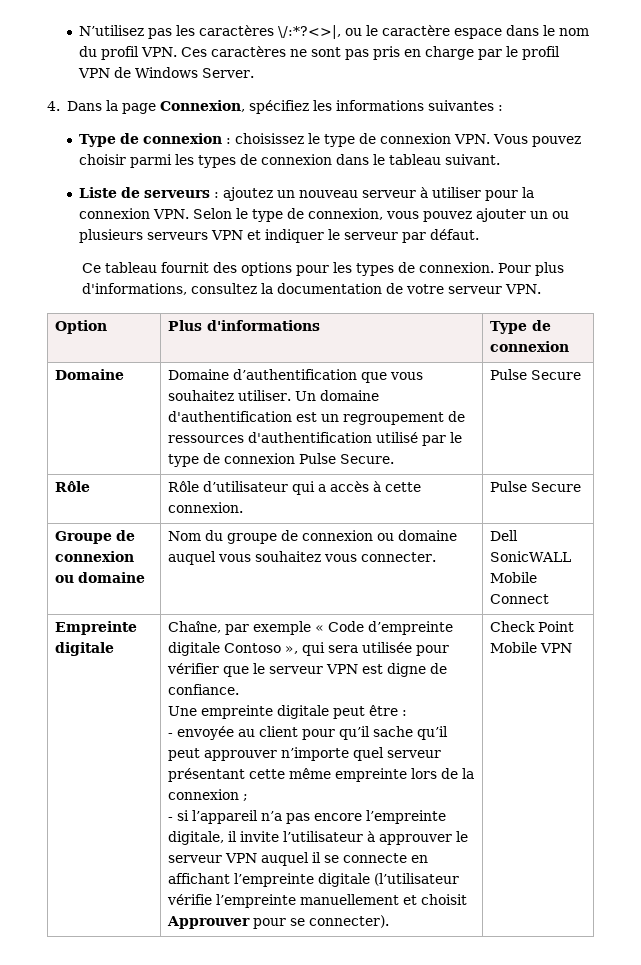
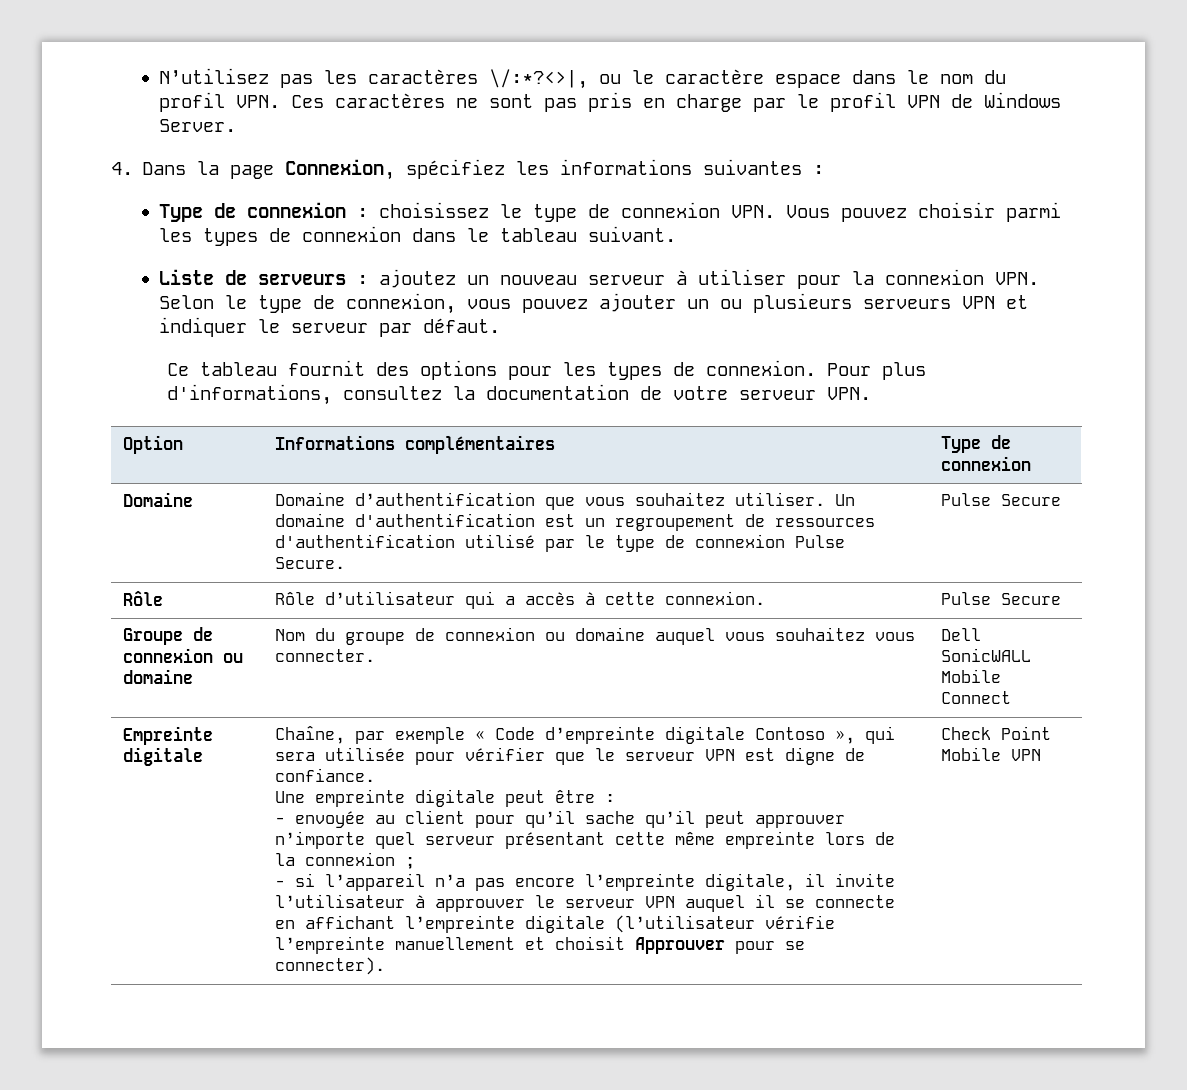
[168,320,321,331] Plus d'informations -> [275,435,556,454] Informations complémentaires

